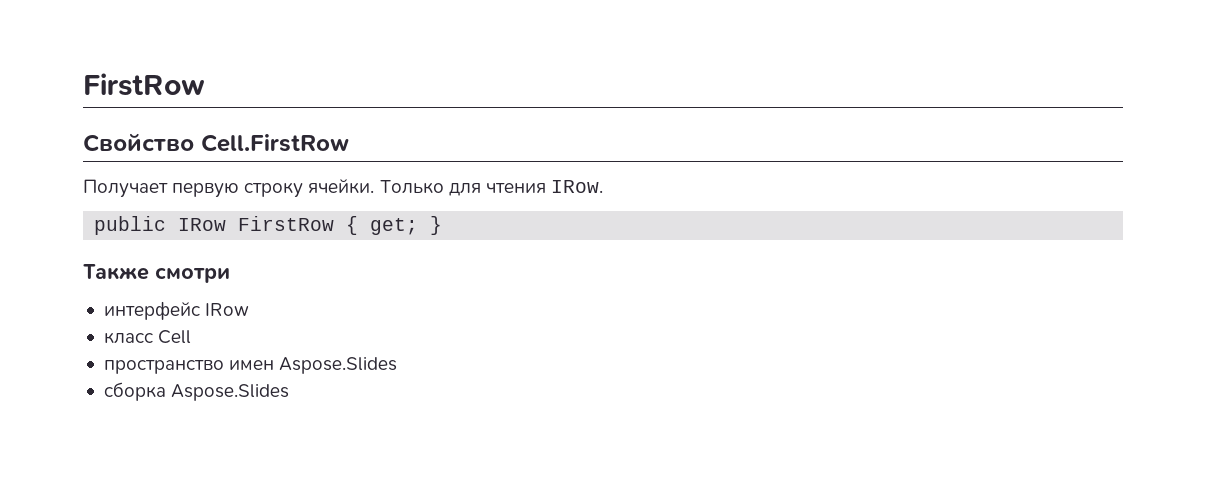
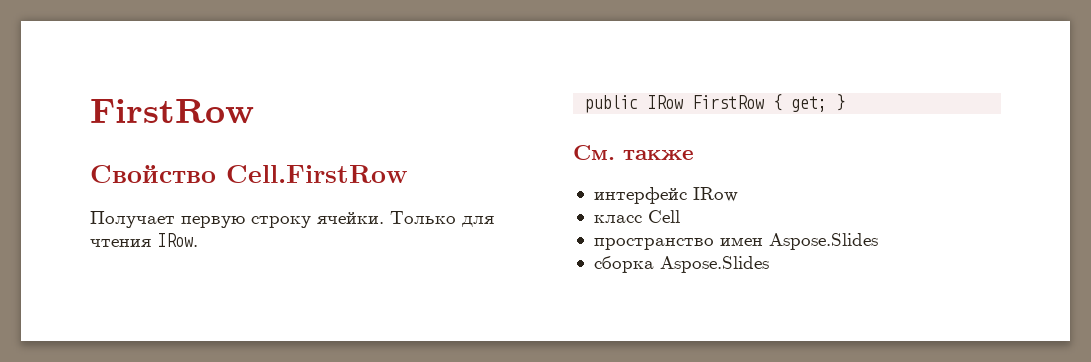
[83,264,230,283] Также смотри -> [573,145,694,160] См. также

